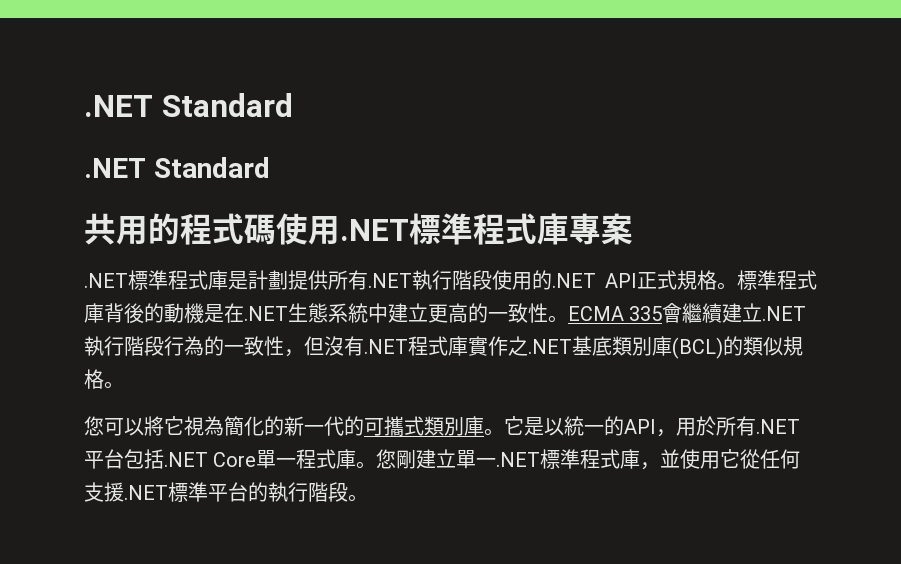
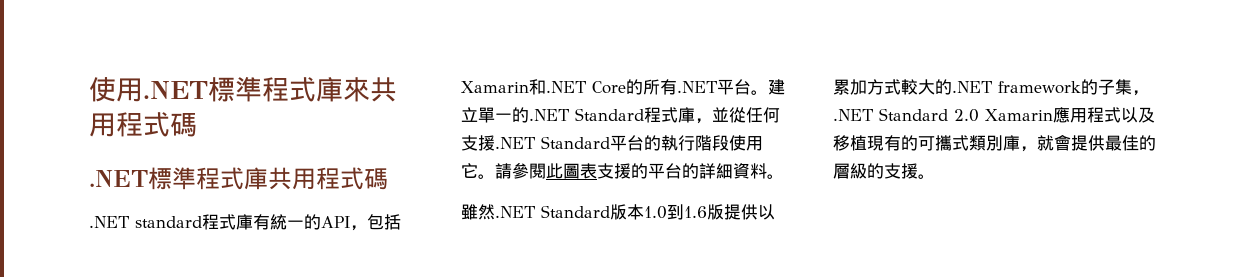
[84,93,293,117] [84,157,270,178] [84,213,276,245] .NET Standard // .NET Standard // 共用的程式碼 -> (89, 89) none
[569,213,633,245] [84,270,817,290] [84,303,807,323] [84,336,803,359] [84,369,124,389] [84,416,800,437] [84,449,801,470] [84,482,348,502] 專案 // .NET標準程式庫是計劃提供所有.NET執行階段使用的.NET API正式規格。標準程式庫背後的動機是在.NET生態系統中建立更高的一致性。ECMA 335會繼續建立.NET執行階段行為的一致性，但沒有.NET程式庫實作之.NET基底類別庫(BCL)的類似規格。 // 您可以將它視為簡化的新一代的可攜式類別庫。它是以統一的API，用於所有.NET平台包括.NET Core單一程式庫。您剛建立單一.NET標準程式庫，並使用它從任何支援.NET標準平台的執行階段 -> [343,77,397,102] [89,112,197,137] [89,167,388,190] [89,214,401,231] [461,79,785,95] [461,107,780,124] [461,135,763,151] [461,162,784,179] [461,204,775,220] [833,79,1149,96] [833,107,1155,123] [833,134,1156,152] [833,163,918,179] 來共用程式碼 // .NET標準程式庫共用程式碼 // .NET standard程式庫有統一的API，包括Xamarin和.NET Core的所有.NET平台。建立單一的.NET Standard程式庫，並從任何支援.NET Standard平台的執行階段使用它。請參閱此圖表支援的平台的詳細資料。 // 雖然.NET Standard版本1.0到1.6版提供以累加方式較大的.NET framework的子集，.NET Standard 2.0 Xamarin應用程式以及移植現有的可攜式類別庫，就會提供最佳的層級的支援

